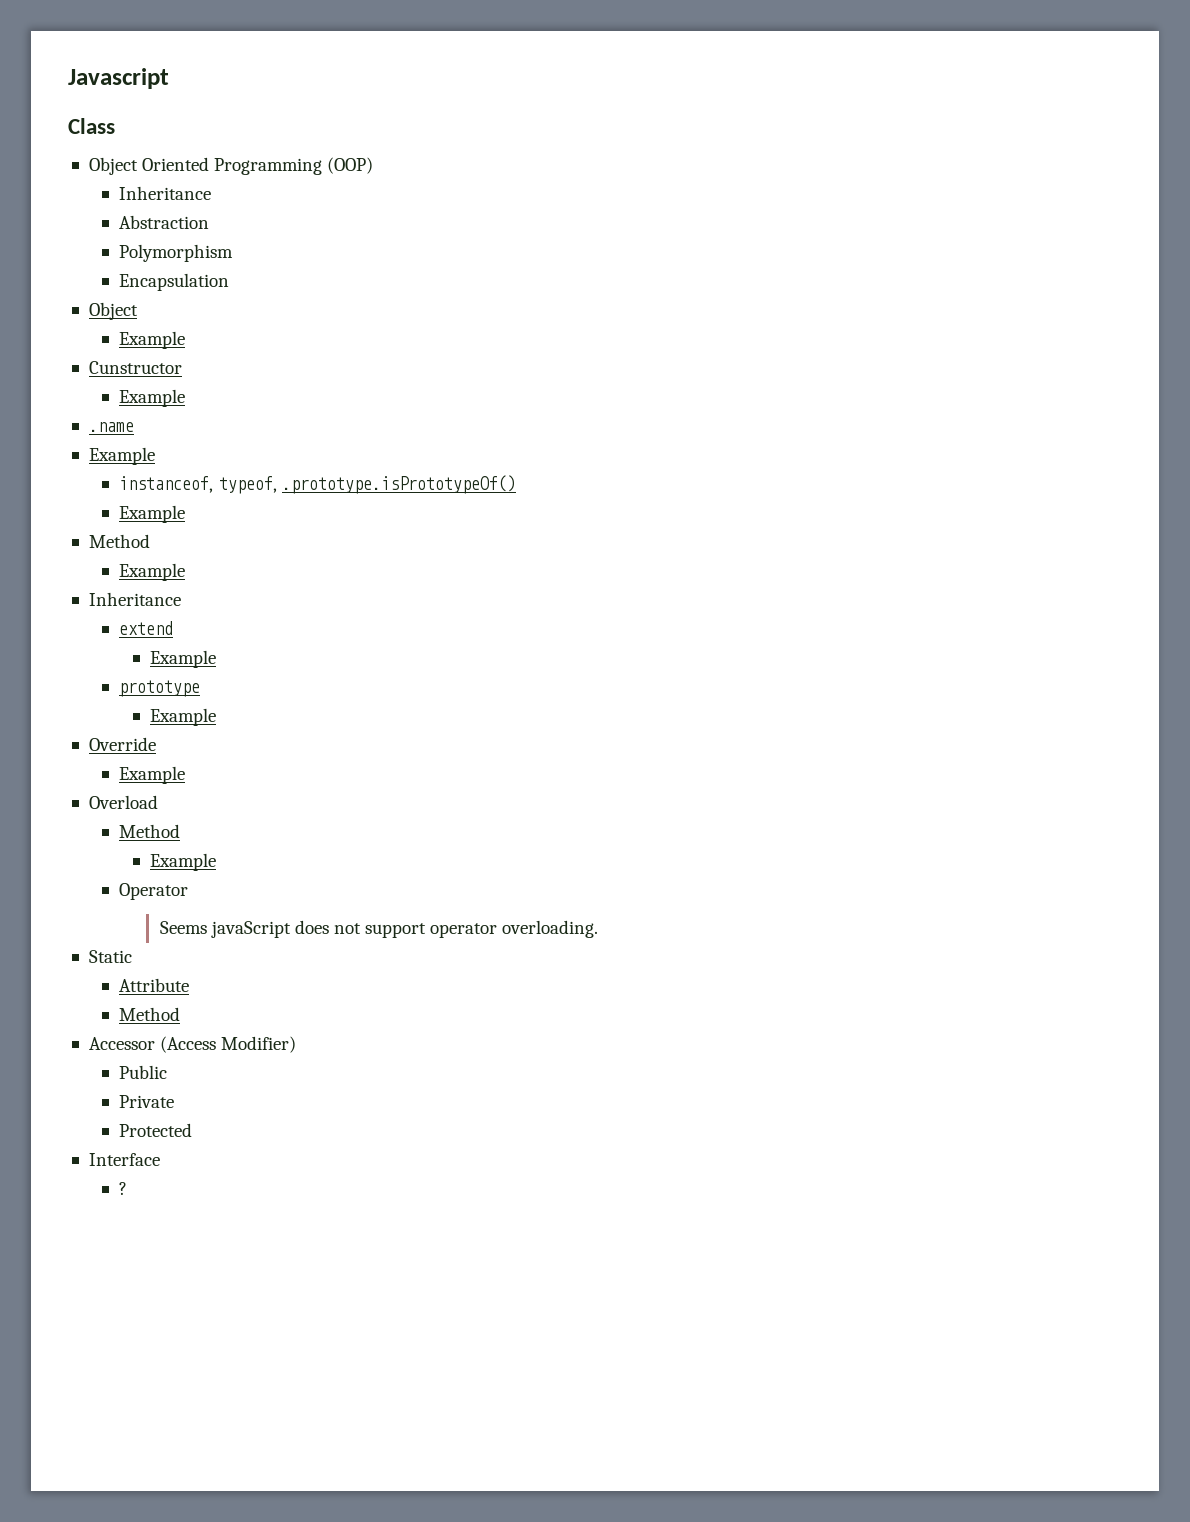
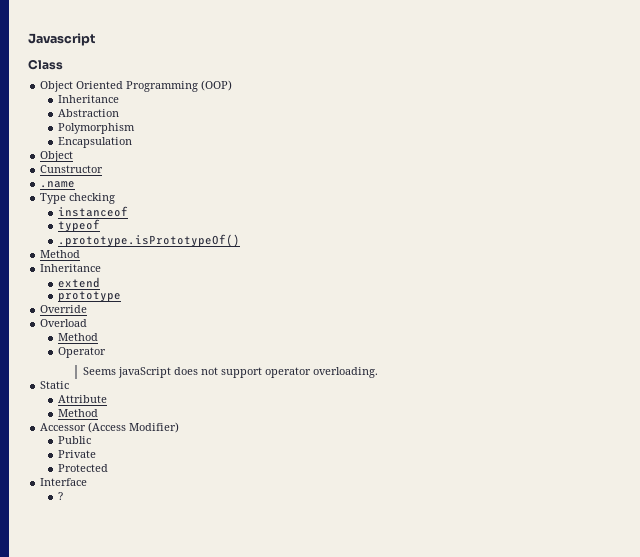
[119,331,186,349] // Example -> (74, 156) none
[119,389,186,407] // Example -> (104, 169) none
[88,447,155,465] [119,476,277,494] Example // instanceof, typeof, -> [40,193,116,204] [58,206,129,217] [58,219,101,232] Type checking // instanceof // typeof //
[119,505,186,523] [88,534,150,548] [119,563,186,581] // Example // Method // Example -> [40,250,81,258] // Method
[150,650,217,668] // Example -> (101, 282) none
[150,708,217,726] // Example -> (122, 296) none
[119,766,186,784] // Example -> (88, 309) none
[150,853,217,871] // Example -> (99, 337) none

